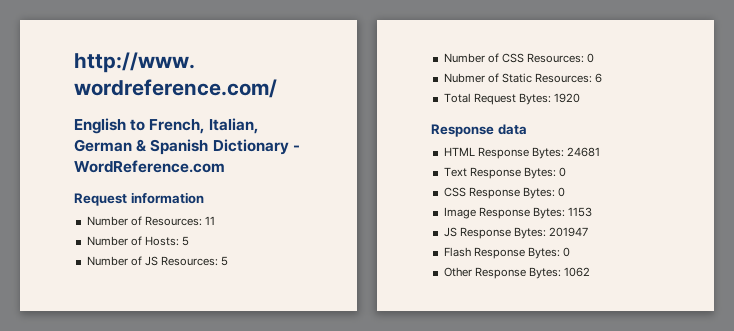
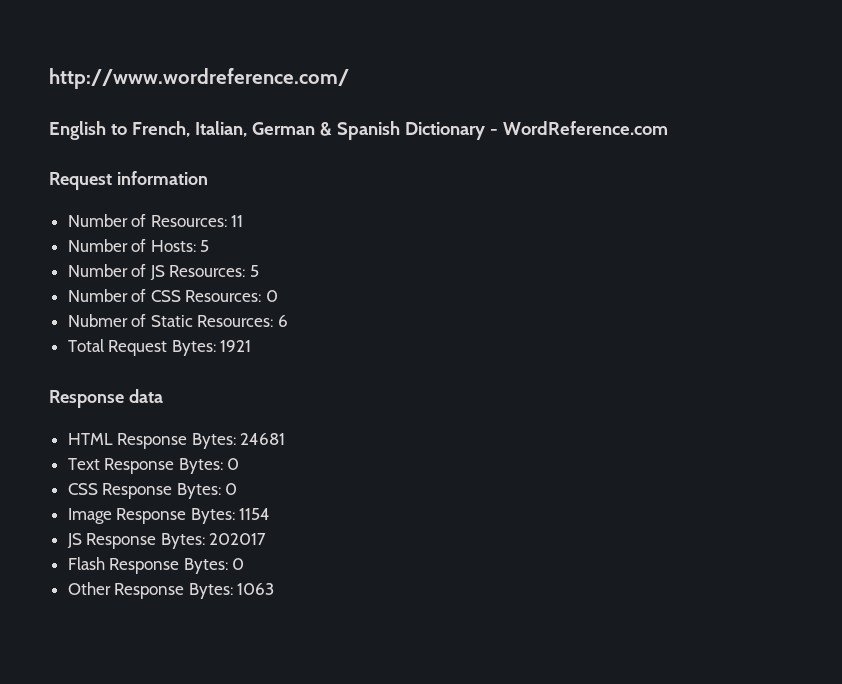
[553,93,580,103] 1920 -> [220,340,252,352] 1921
[567,207,592,217] 1153 -> [239,508,271,520] 1154
[548,227,588,237] 201947 -> [209,533,267,545] 202017
[563,267,590,277] 1062 -> [237,583,275,595] 1063

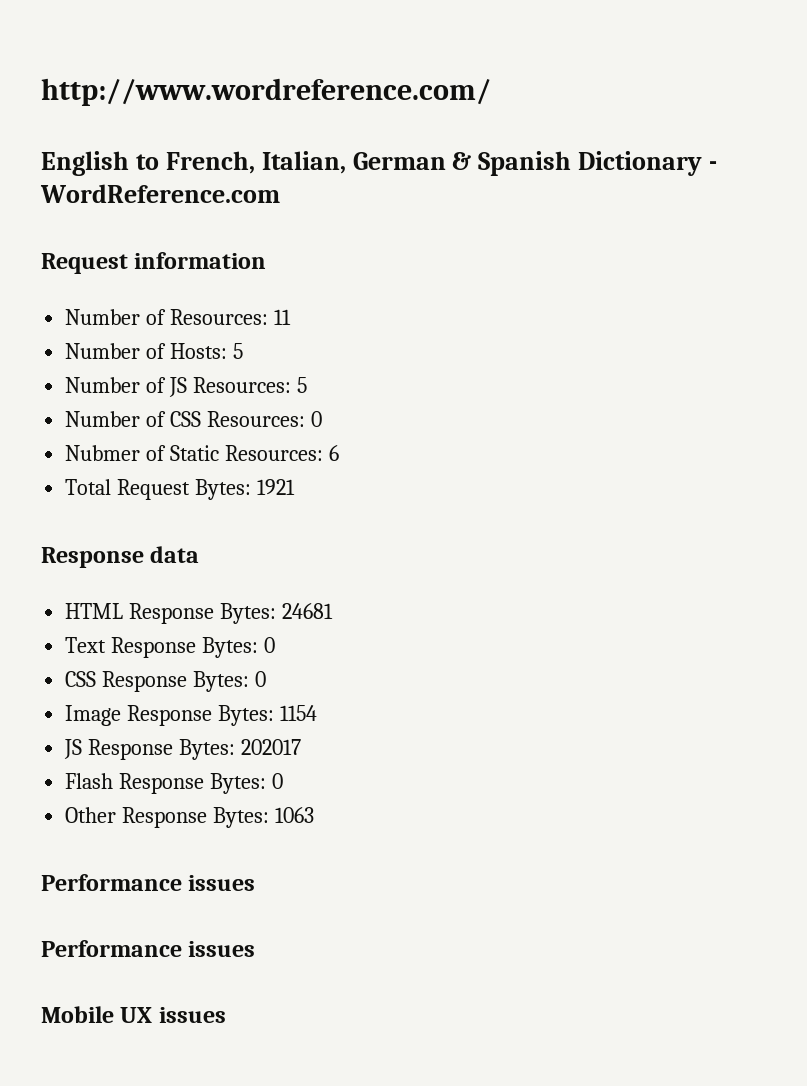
(275, 589) none -> [41,874,256,891] [41,940,256,957] [41,1006,226,1023] // Performance issues // Performance issues // Mobile UX issues

